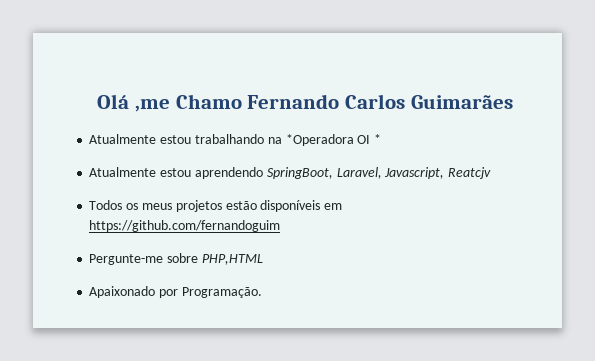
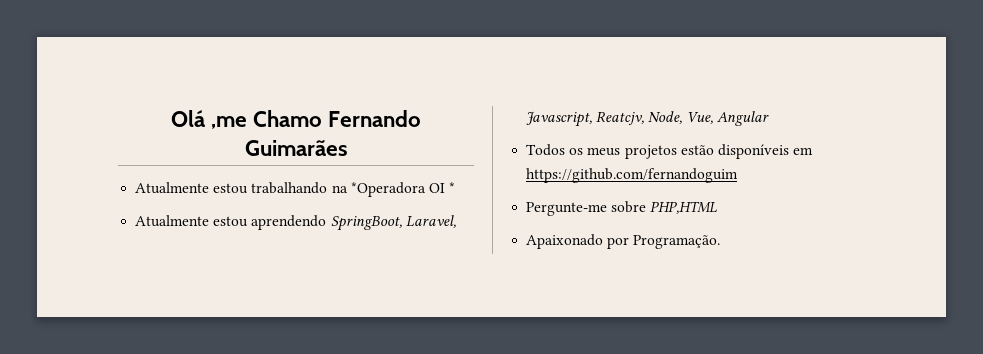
[345,94,406,109] Carlos -> (422, 118) none
[448,167,492,179] Reatcjv -> [596,111,769,126] Reatcjv, Node, Vue, Angular

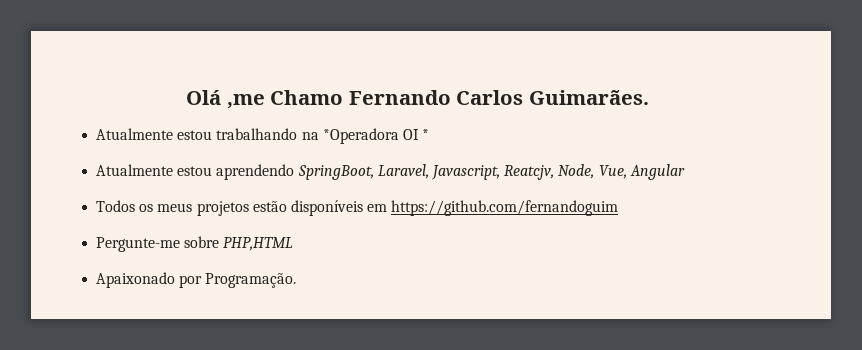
[244,140,348,156] Guimarães -> [456,90,649,105] Carlos Guimarães.

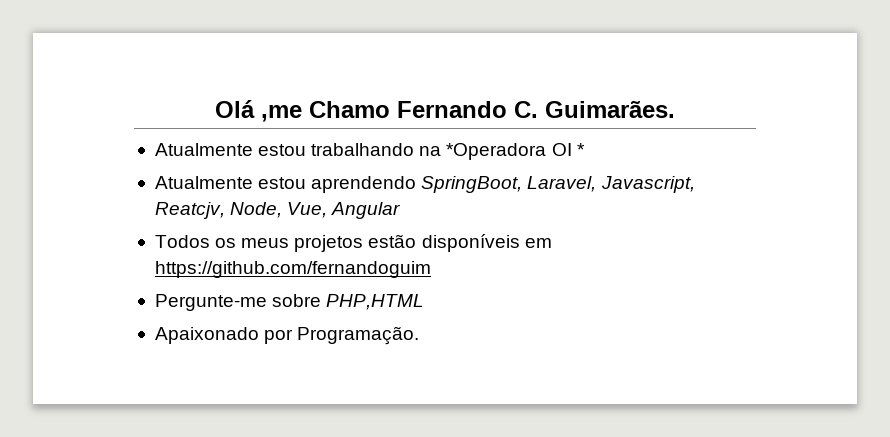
[456,90,524,105] Carlos -> [514,101,538,118] C.

